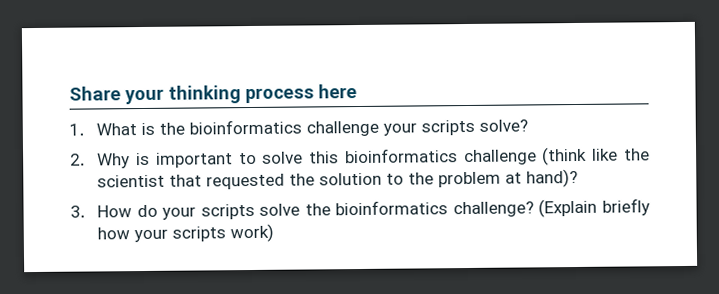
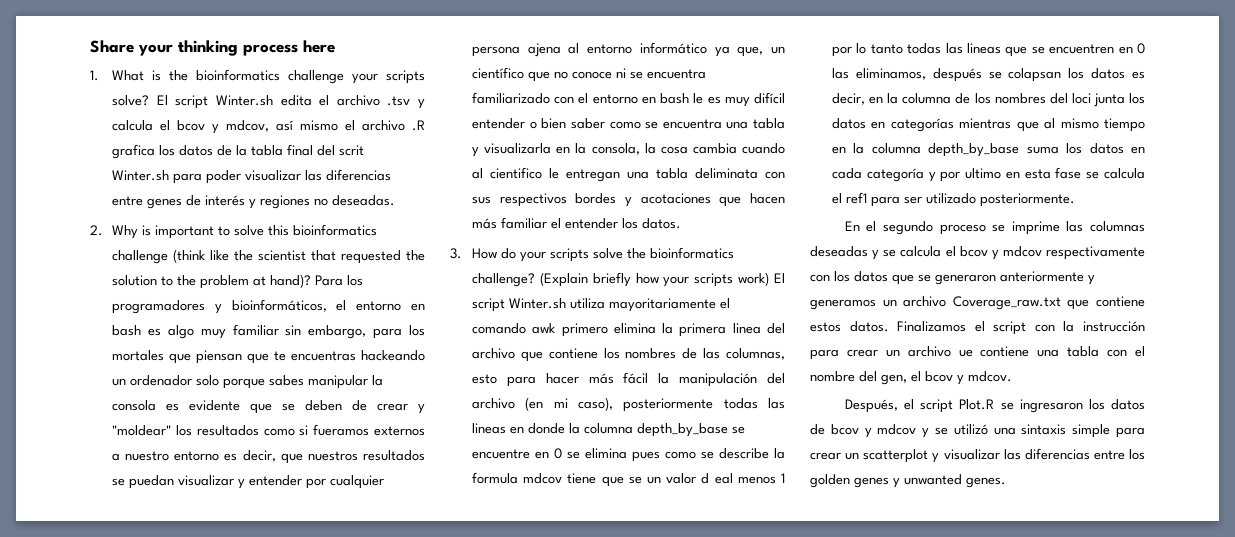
(529, 125) none -> [156,95,425,109] [112,120,425,134] [112,144,365,159] [112,169,392,184] [112,195,396,209] El script Winter.sh edita el archivo .tsv y calcula el bcov y mdcov, así mismo el archivo .R grafica los datos de la tabla final del scrit Winter.sh para poder visualizar las diferencias entre genes de interés y regiones no deseadas.
(579, 178) none -> [315,275,364,286] [112,299,425,314] [112,324,425,339] [112,350,425,364] [112,375,384,389] [112,400,425,414] [112,424,425,436] [112,450,425,464] [112,475,385,489] [472,42,785,57] [472,67,707,82] [472,92,785,107] [472,118,785,129] [472,143,785,157] [472,167,785,182] [472,193,785,207] [472,217,682,229] Para los programadores y bioinformáticos, el entorno en bash es algo muy familiar sin embargo, para los mortales que piensan que te encuentras hackeando un ordenador solo porque sabes manipular la consola es evidente que se deben de crear y "moldear" los resultados como si fueramos externos a nuestro entorno es decir, que nuestros resultados se puedan visualizar y entender por cualquier persona ajena al entorno informático ya que, un científico que no conoce ni se encuentra familiarizado con el entorno en bash le es muy difícil entender o bien saber como se encuentra una tabla y visualizarla en la consola, la cosa cambia cuando al cientifico le entregan una tabla deliminata con sus respectivos bordes y acotaciones que hacen más familiar el entender los datos.
(275, 233) none -> [774,273,785,283] [472,298,731,312] [472,323,785,337] [472,348,785,362] [472,372,785,387] [472,397,785,412] [472,423,746,437] [472,448,785,462] [472,472,785,487] [832,43,1145,57] [832,68,1145,82] [832,93,1145,107] [832,118,1145,132] [832,143,1145,157] [832,167,1145,182] [832,192,1076,207] [844,221,1145,235] [810,246,1145,260] [810,271,1095,285] [810,296,1145,310] [810,321,1145,335] [810,346,1145,360] [810,371,1012,385] [844,399,1145,413] [810,424,1145,438] [810,448,1145,463] [810,474,1006,488] El script Winter.sh utiliza mayoritariamente el comando awk primero elimina la primera linea del archivo que contiene los nombres de las columnas, esto para hacer más fácil la manipulación del archivo (en mi caso), posteriormente todas las lineas en donde la columna depth_by_base se encuentre en 0 se elimina pues como se describe la formula mdcov tiene que se un valor d eal menos 1 por lo tanto todas las lineas que se encuentren en 0 las eliminamos, después se colapsan los datos es decir, en la columna de los nombres del loci junta los datos en categorías mientras que al mismo tiempo en la columna depth_by_base suma los datos en cada categoría y por ultimo en esta fase se calcula el ref1 para ser utilizado posteriormente. // En el segundo proceso se imprime las columnas deseadas y se calcula el bcov y mdcov respectivamente con los datos que se generaron anteriormente y generamos un archivo Coverage_raw.txt que contiene estos datos. Finalizamos el script con la instrucción para crear un archivo ue contiene una tabla con el nombre del gen, el bcov y mdcov. // Después, el script Plot.R se ingresaron los datos de bcov y mdcov y se utilizó una sintaxis simple para crear un scatterplot y visualizar las diferencias entre los golden genes y unwanted genes.

